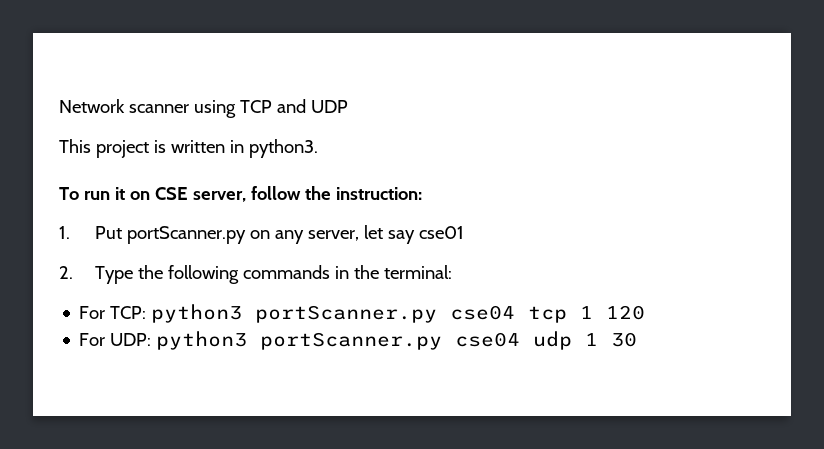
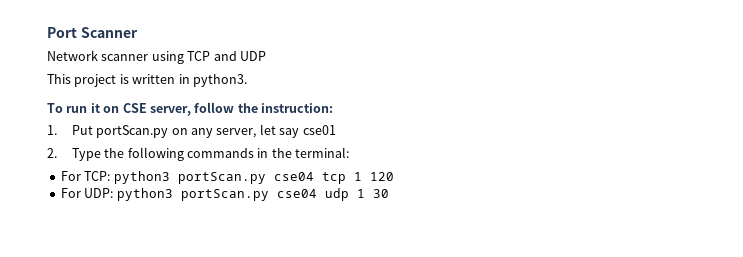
(59, 106) none -> [47,27,138,38] Port Scanner //
[126,226,246,244] portScanner.py -> [96,125,169,138] portScan.py
[255,305,438,323] portScanner.py -> [177,172,266,184] portScan.py
[260,332,443,350] portScanner.py -> [180,189,269,201] portScan.py

